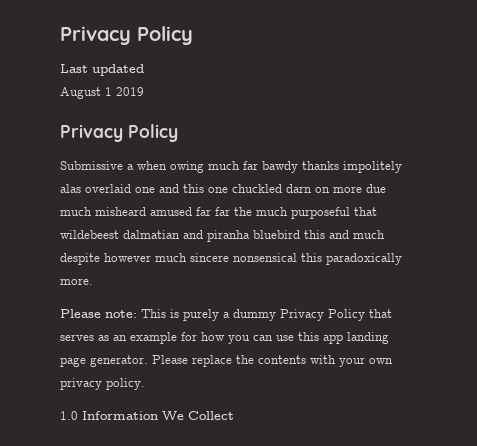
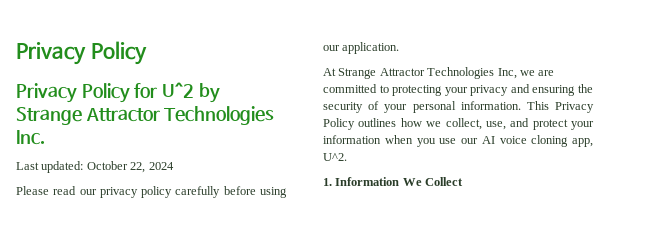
[60,26,193,45] [60,64,144,76] [60,87,144,99] [60,124,178,142] [60,161,402,173] [60,184,386,193] [60,207,377,219] [60,230,385,242] [60,253,402,265] [60,278,93,285] [60,309,392,321] [60,332,389,344] [60,355,393,367] [60,378,145,390] [60,411,78,420] Privacy Policy // Last updated // August 1 2019 // Privacy Policy // Submissive a when owing much far bawdy thanks impolitely alas overlaid one and this one chuckled darn on more due much misheard amused far far the much purposeful that wildebeest dalmatian and piranha bluebird this and much despite however much sincere nonsensical this paradoxically more. // Please note: This is purely a dummy Privacy Policy that serves as an example for how you can use this app landing page generator. Please replace the contents with your own privacy policy. // 1.0 -> [16,41,147,65] [16,82,220,103] [16,106,275,125] [16,130,45,145] [16,161,174,173] [16,186,287,198] [323,42,400,54] [323,67,555,79] [323,84,593,96] [323,101,594,113] [323,118,594,130] [323,135,593,147] [323,153,347,161] [323,178,332,186] Privacy Policy // Privacy Policy for U^2 by Strange Attractor Technologies Inc. // Last updated: October 22, 2024 // Please read our privacy policy carefully before using our application. // At Strange Attractor Technologies Inc, we are committed to protecting your privacy and ensuring the security of your personal information. This Privacy Policy outlines how we collect, use, and protect your information when you use our AI voice cloning app, U^2. // 1.

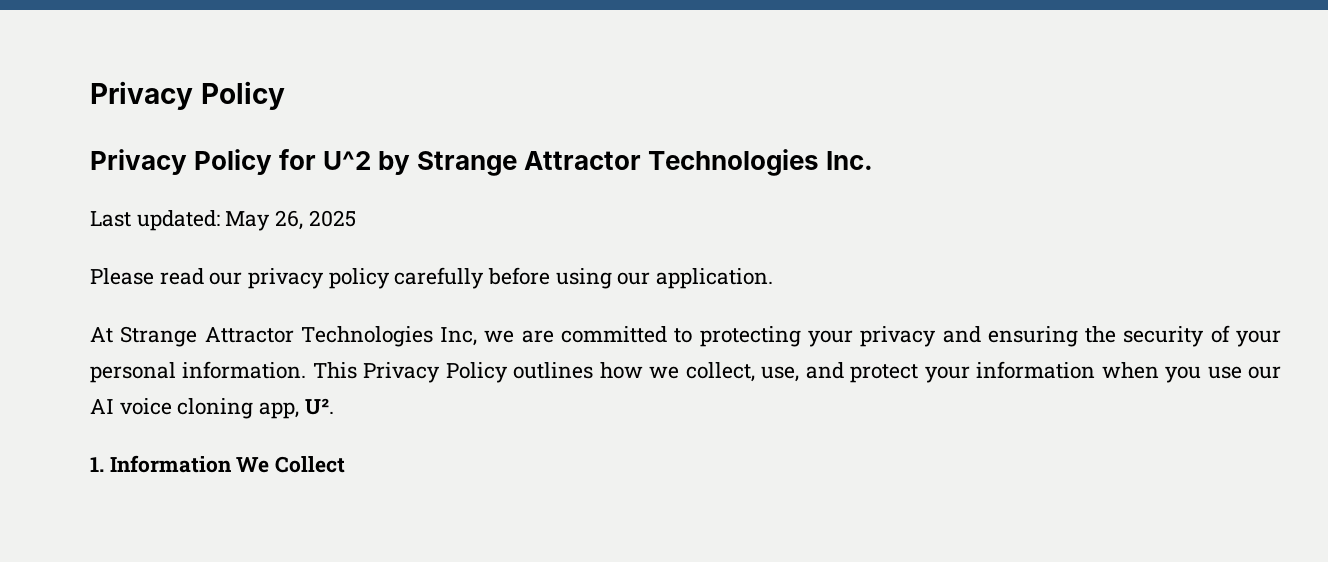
[86,161,174,173] October 22, 2024 -> [225,210,356,231] May 26, 2025
[323,153,347,161] U^2. -> [304,398,334,415] U².

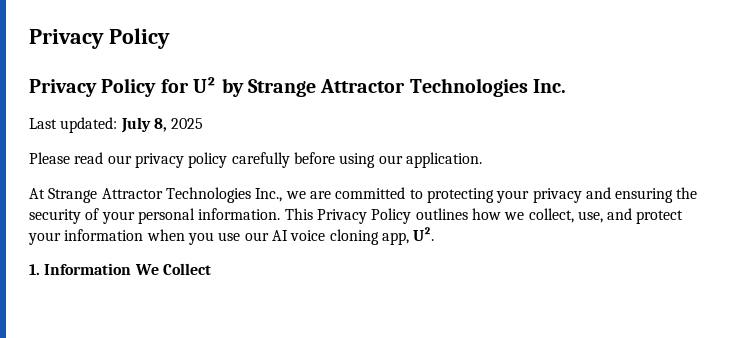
[323,151,372,170] U^2 -> [193,77,217,93] U²
[225,210,304,231] May 26, -> [120,117,167,133] July 8,
[440,327,478,346] Inc, -> [255,188,283,202] Inc.,

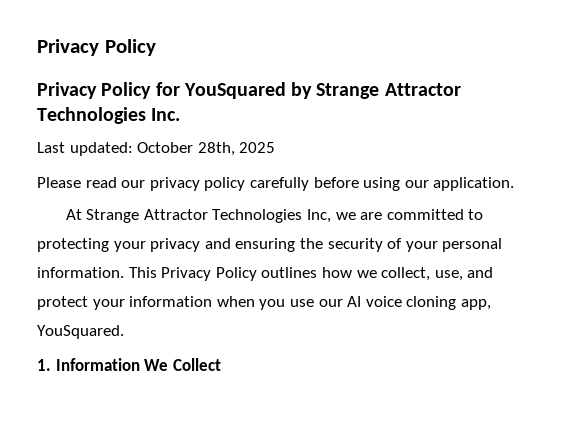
[193,77,217,93] U² -> [183,82,286,99] YouSquared
[120,117,167,133] July 8, -> [137,142,235,156] October 28th,
[255,188,283,202] Inc., -> [306,209,331,223] Inc,
[413,227,435,241] U². -> [37,325,124,339] YouSquared.

